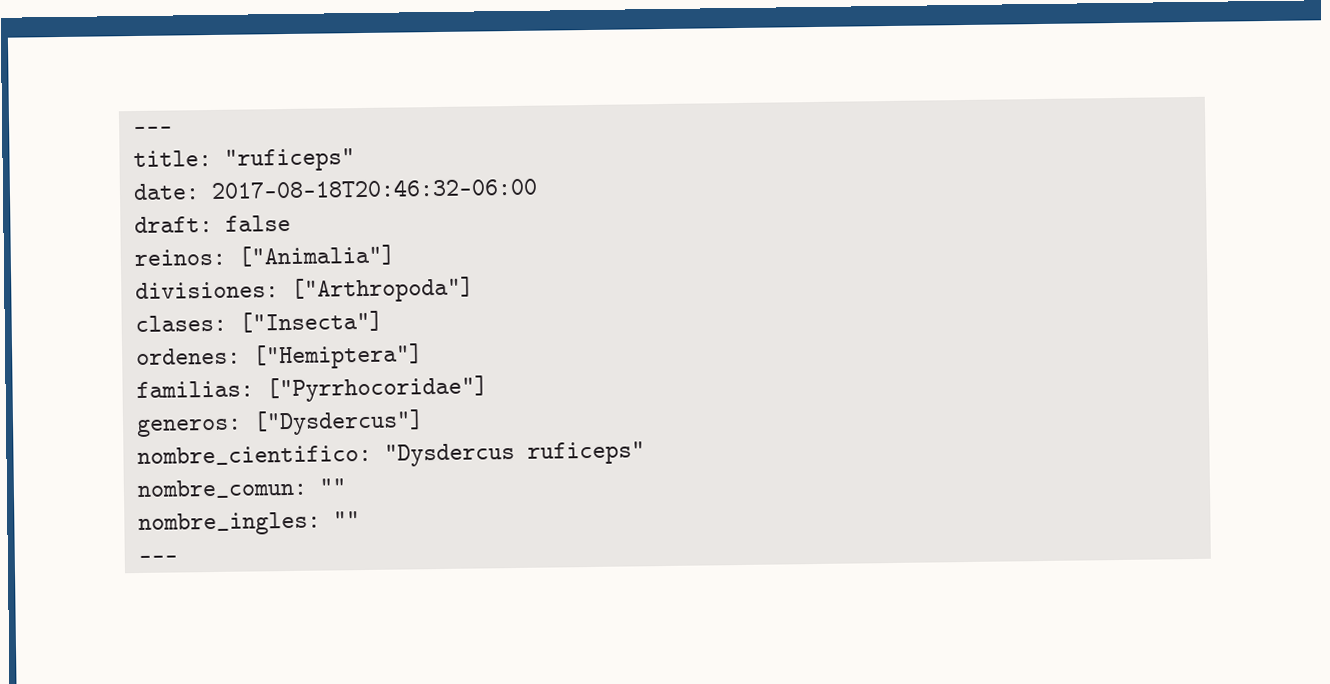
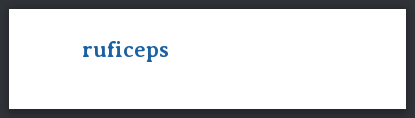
[132,126,173,135] [132,148,355,172] [132,177,538,201] [133,214,291,234] [133,244,395,267] [134,276,474,303] [134,310,383,333] [135,343,423,370] [135,375,488,403] [135,409,424,438] [136,441,645,467] [136,478,346,500] [137,511,360,537] [137,555,178,564] --- // title: "ruficeps" // date: 2017-08-18T20:46:32-06:00 // draft: false // reinos: ["Animalia"] // divisiones: ["Arthropoda"] // clases: ["Insecta"] // ordenes: ["Hemiptera"] // familias: ["Pyrrhocoridae"] // generos: ["Dysdercus"] // nombre_cientifico: "Dysdercus ruficeps" // nombre_comun: "" // nombre_ingles: "" // --- -> [82,41,169,62] ruficeps

